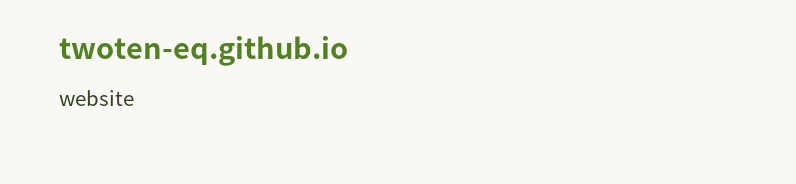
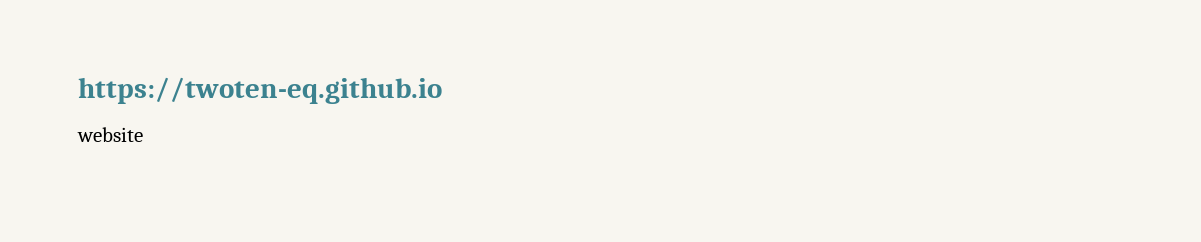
[59,36,348,66] twoten-eq.github.io -> [78,77,442,104] https://twoten-eq.github.io

